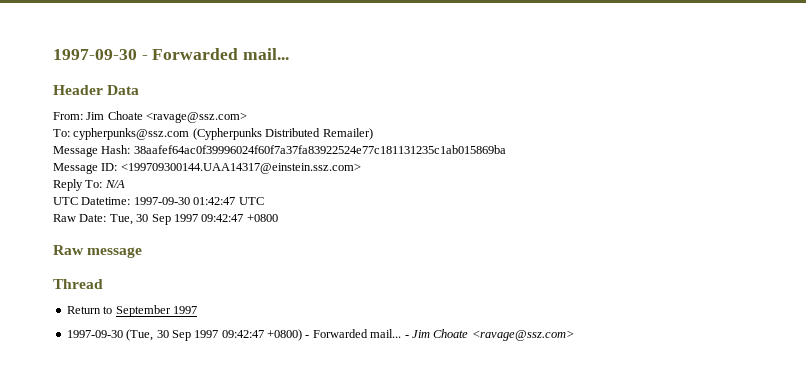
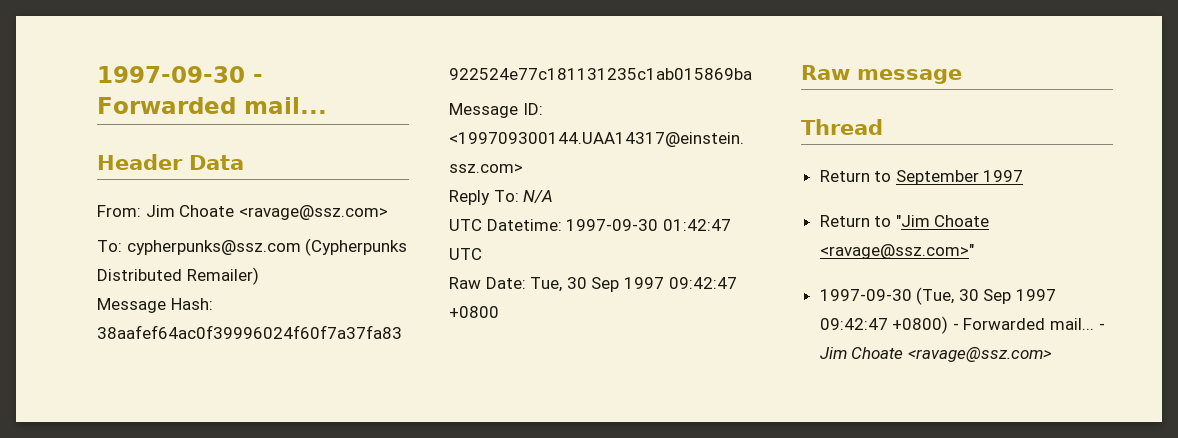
(197, 310) none -> [819,215,990,227] [819,244,974,259] // Return to "Jim Choate <ravage@ssz.com>"

